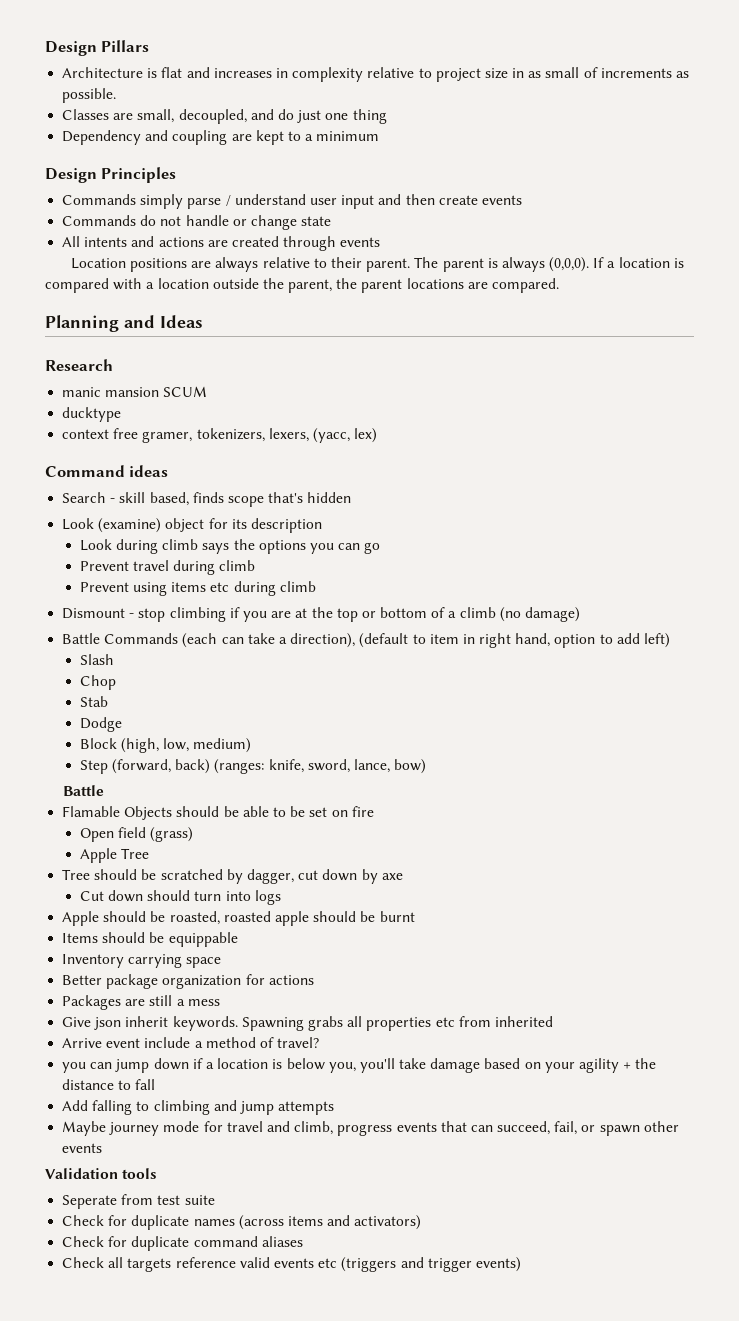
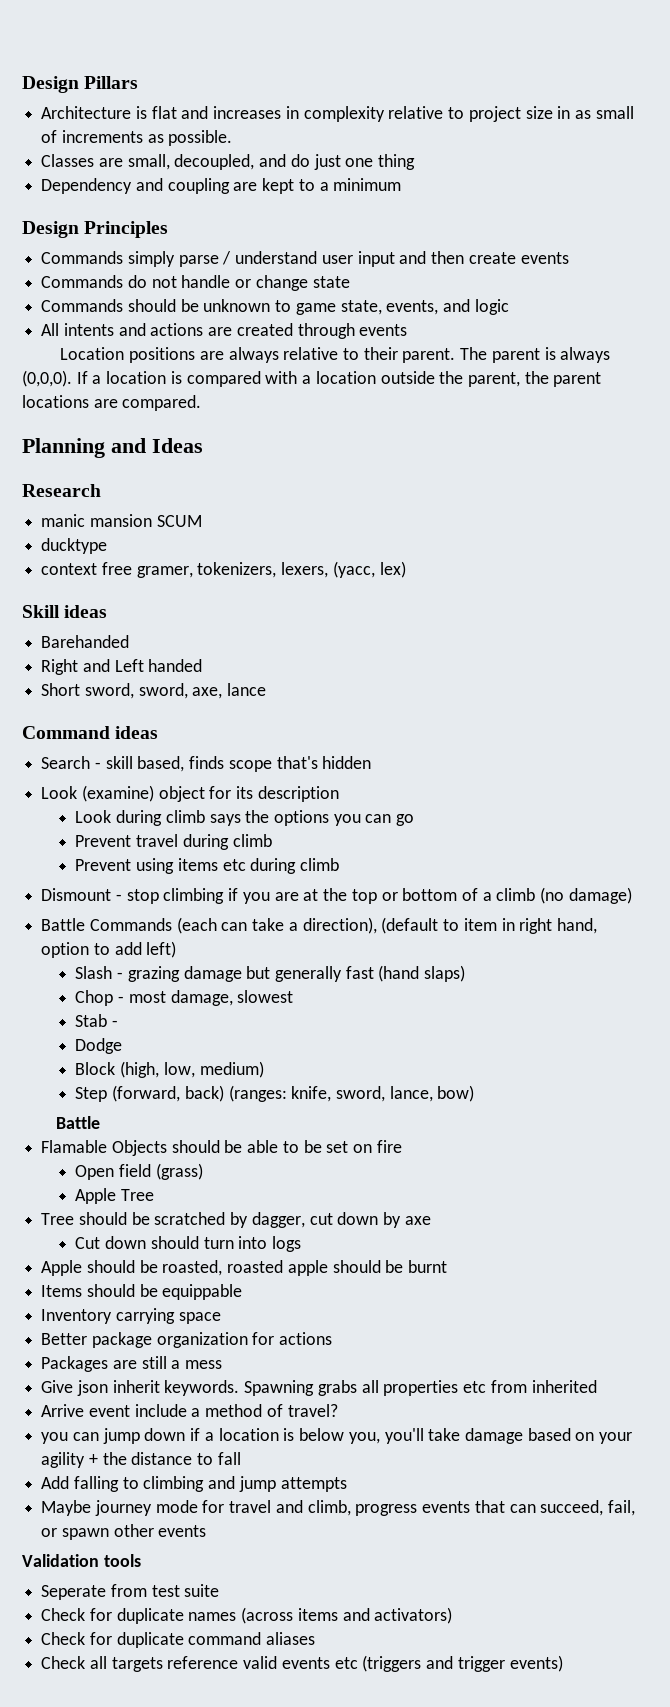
(332, 221) none -> [41,299,509,315] // Commands should be unknown to game state, events, and logic
(378, 435) none -> [22,605,108,618] [41,635,130,648] [41,659,203,675] [41,683,267,699] // Skill ideas // Barehanded // Right and Left handed // Short sword, sword, axe, lance
[79,675,116,690] // Chop -> [117,965,466,982] [75,990,294,1006] - grazing damage but generally fast (hand slaps) // Chop - most damage, slowest
(108, 701) none -> [112,1020,119,1027] -

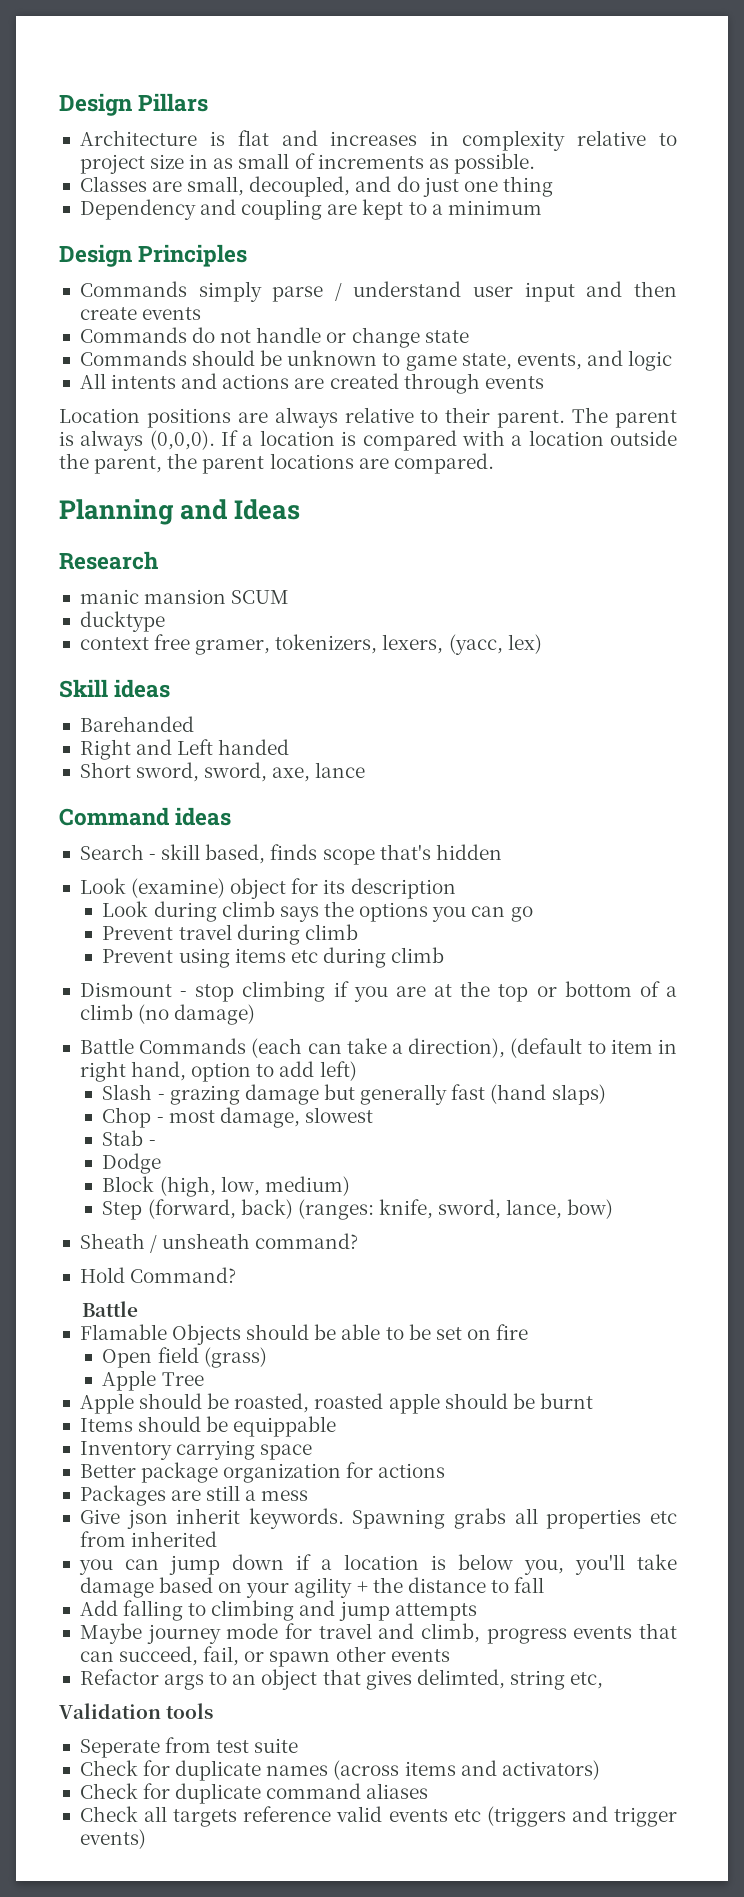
(475, 1093) none -> [79,1233,359,1253] [79,1267,237,1283] // Sheath / unsheath command? // Hold Command?
[41,1212,431,1228] [75,1236,301,1252] // Tree should be scratched by dagger, cut down by axe // Cut down should turn into logs -> (204, 1379) none
[41,1404,338,1417] // Arrive event include a method of travel? -> (218, 1539) none
(207, 1531) none -> [79,1669,604,1690] // Refactor args to an object that gives delimted, string etc,

